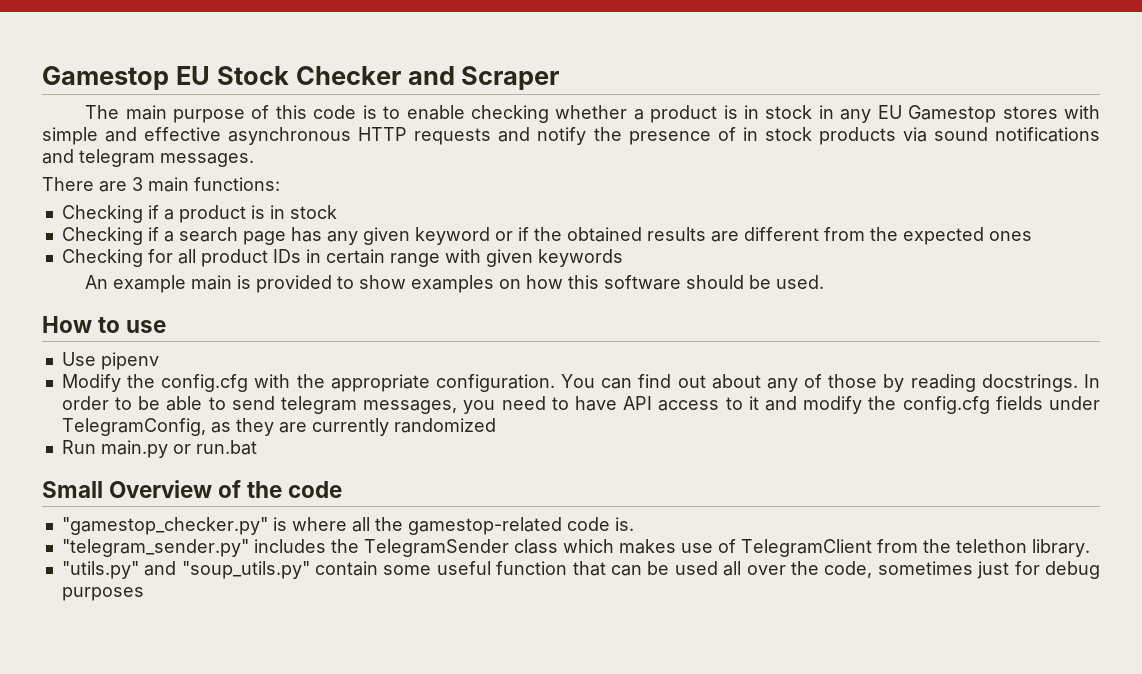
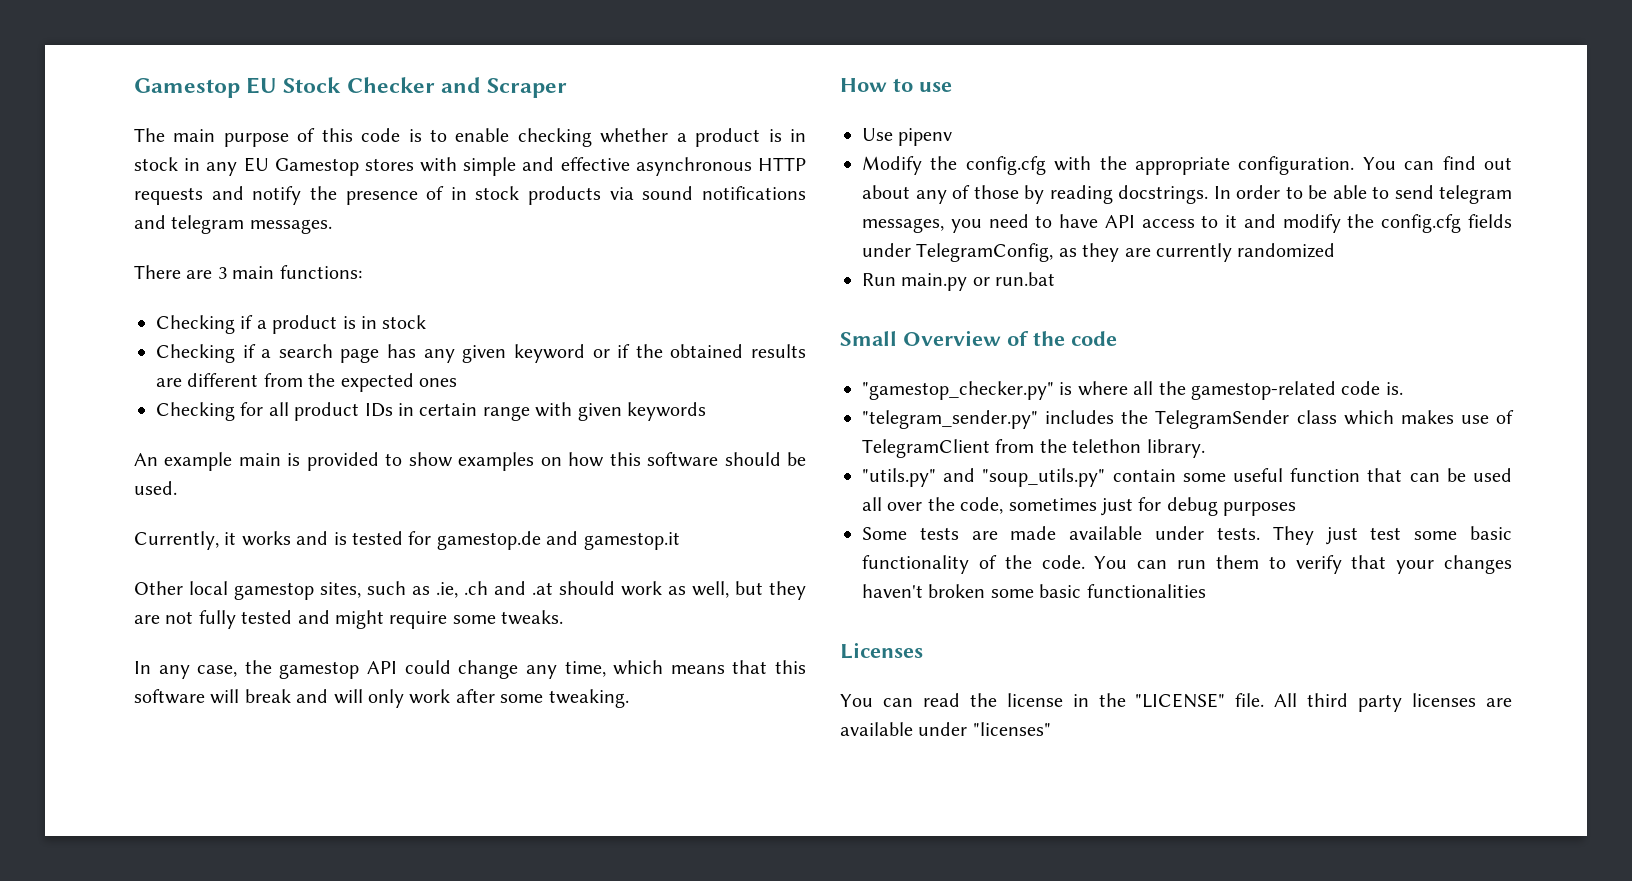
(825, 282) none -> [134,531,680,550] [134,581,806,600] [134,610,564,629] [134,660,806,679] [134,689,629,708] // Currently, it works and is tested for gamestop.de and gamestop.it // Other local gamestop sites, such as .ie, .ch and .at should work as well, but they are not fully tested and might require some tweaks. // In any case, the gamestop API could change any time, which means that this software will break and will only work after some tweaking.
(144, 594) none -> [862,526,1512,545] [862,555,1512,574] [862,584,1206,598] [840,642,923,659] [840,693,1512,712] [840,722,1051,736] // Some tests are made available under tests. They just test some basic functionality of the code. You can run them to verify that your changes haven't broken some basic functionalities // Licenses // You can read the license in the "LICENSE" file. All third party licenses are available under "licenses"

